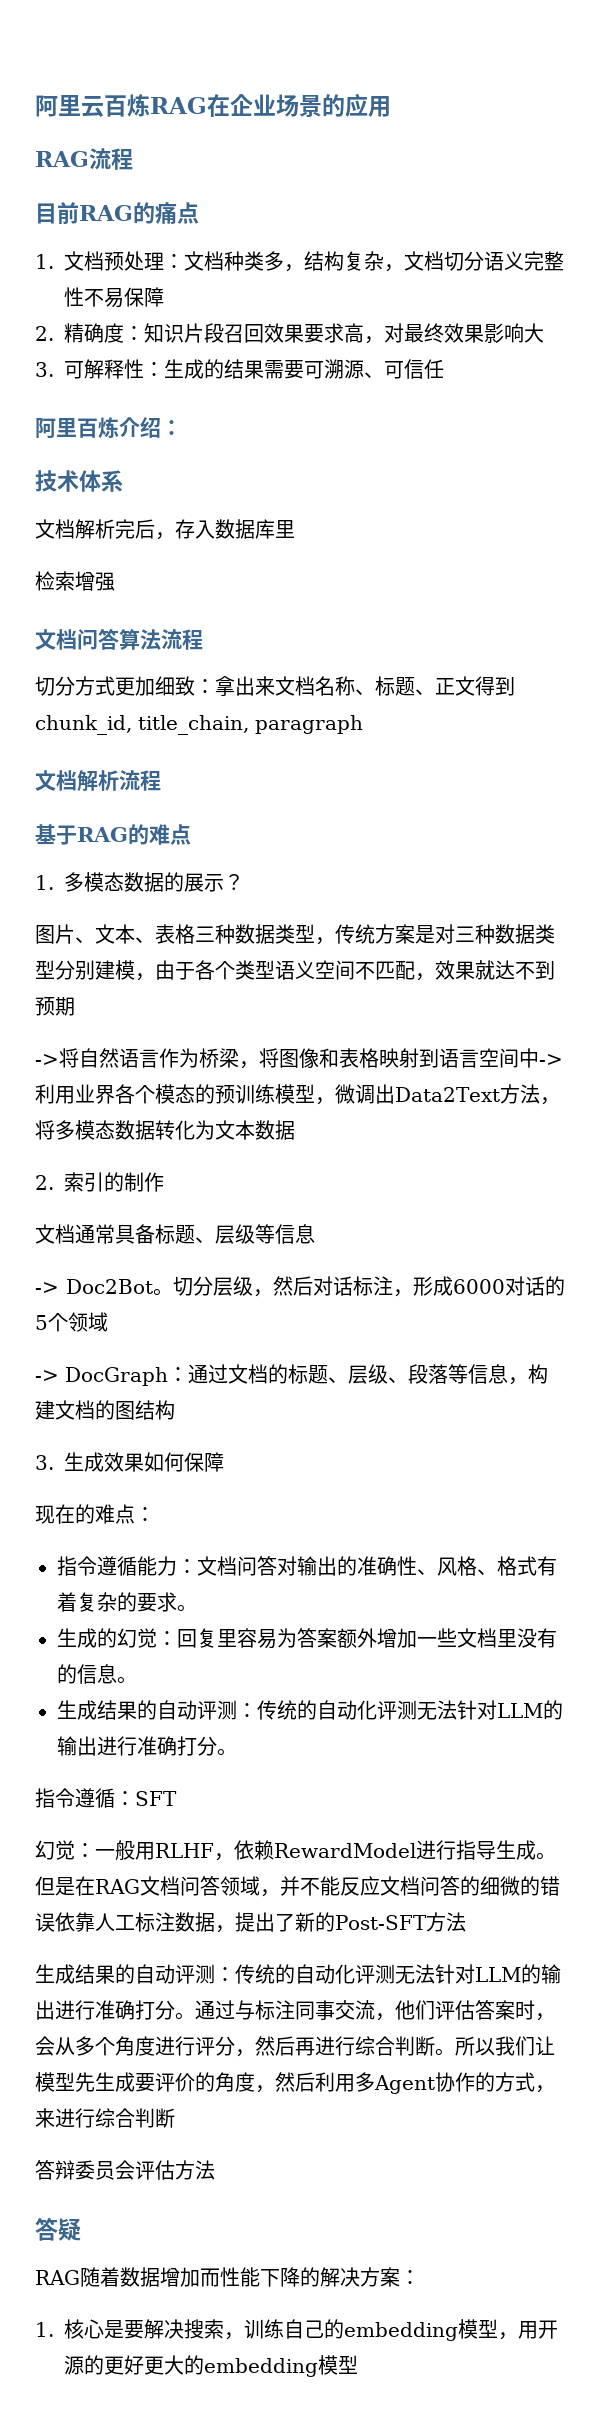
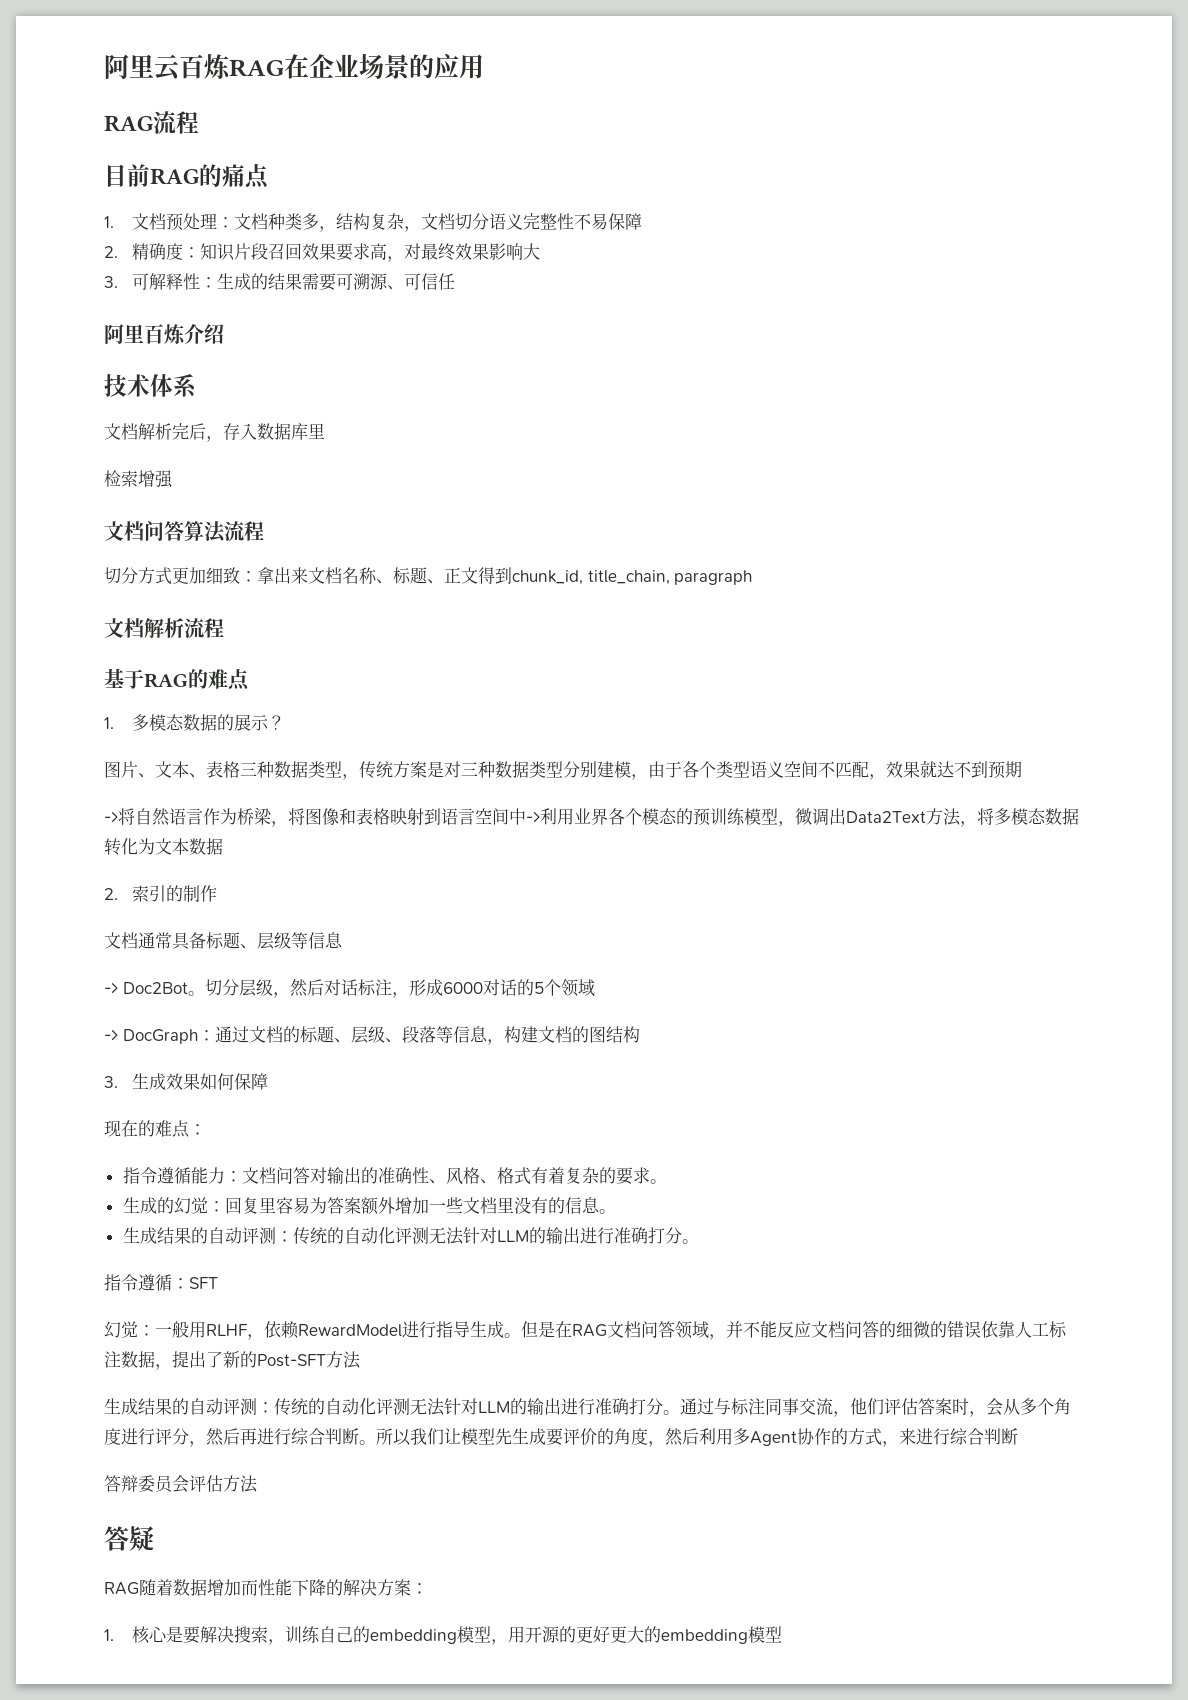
[161,420,182,435] ： -> (224, 334) none

